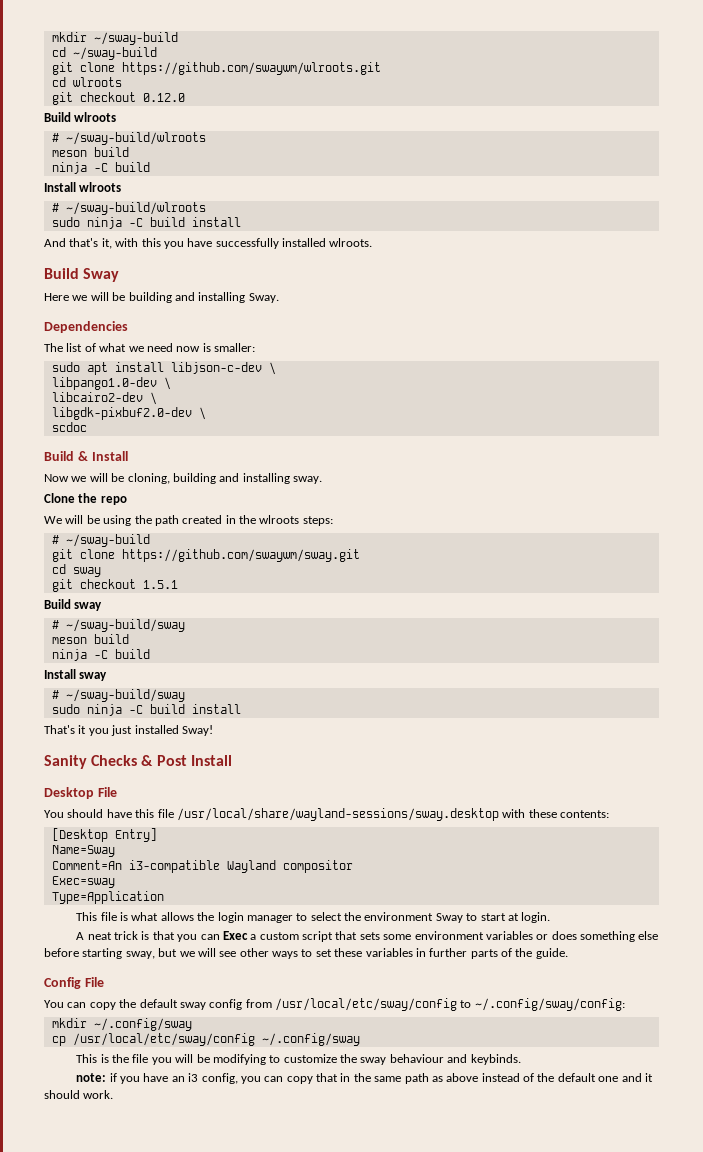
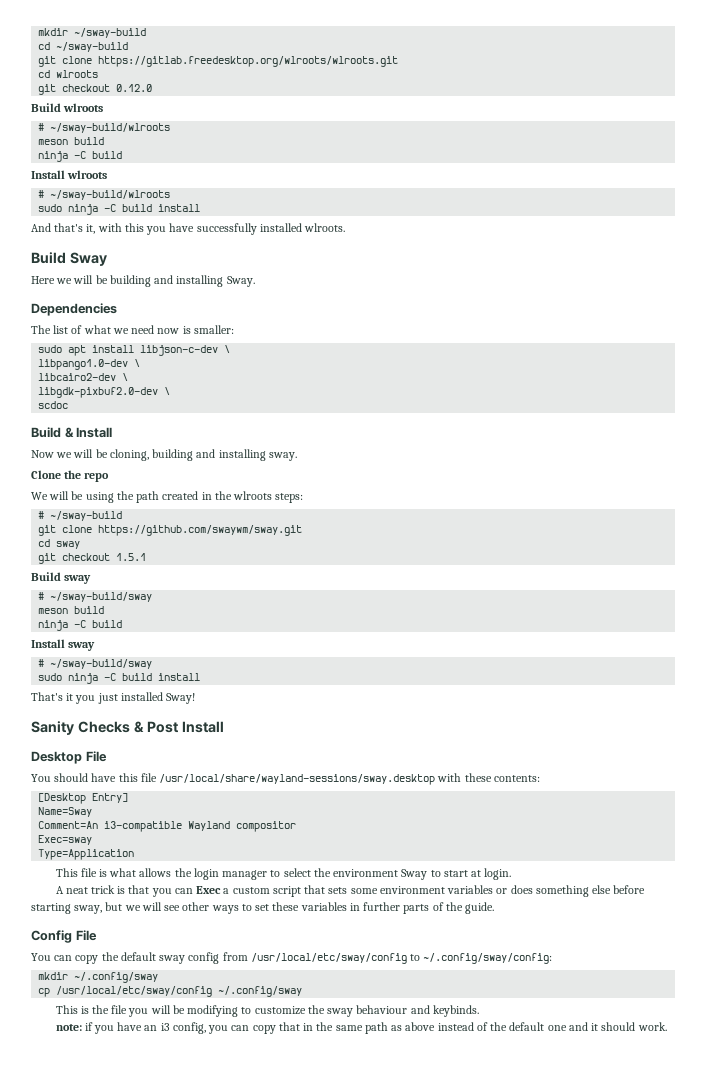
[121,62,381,75] https://github.com/swaywm/wlroots.git -> [98,56,399,67] https://gitlab.freedesktop.org/wlroots/wlroots.git

